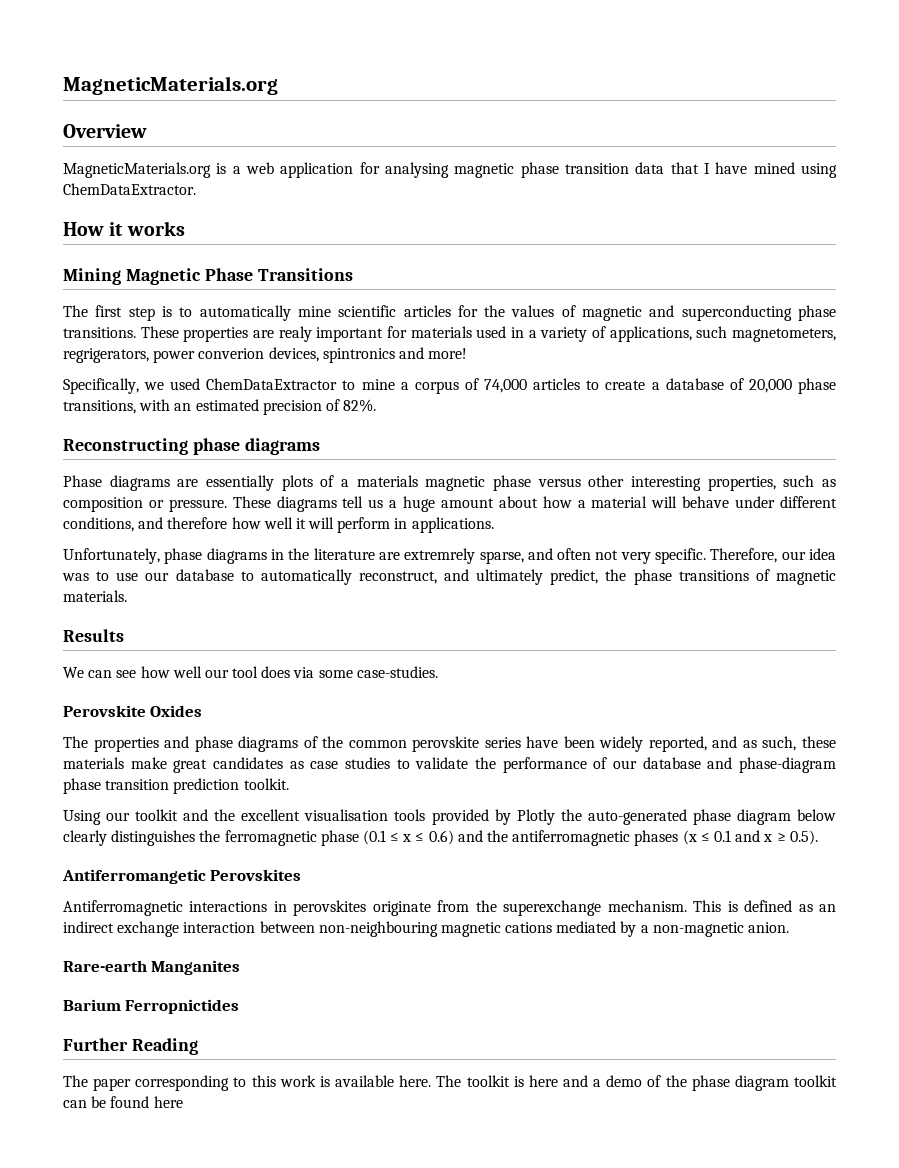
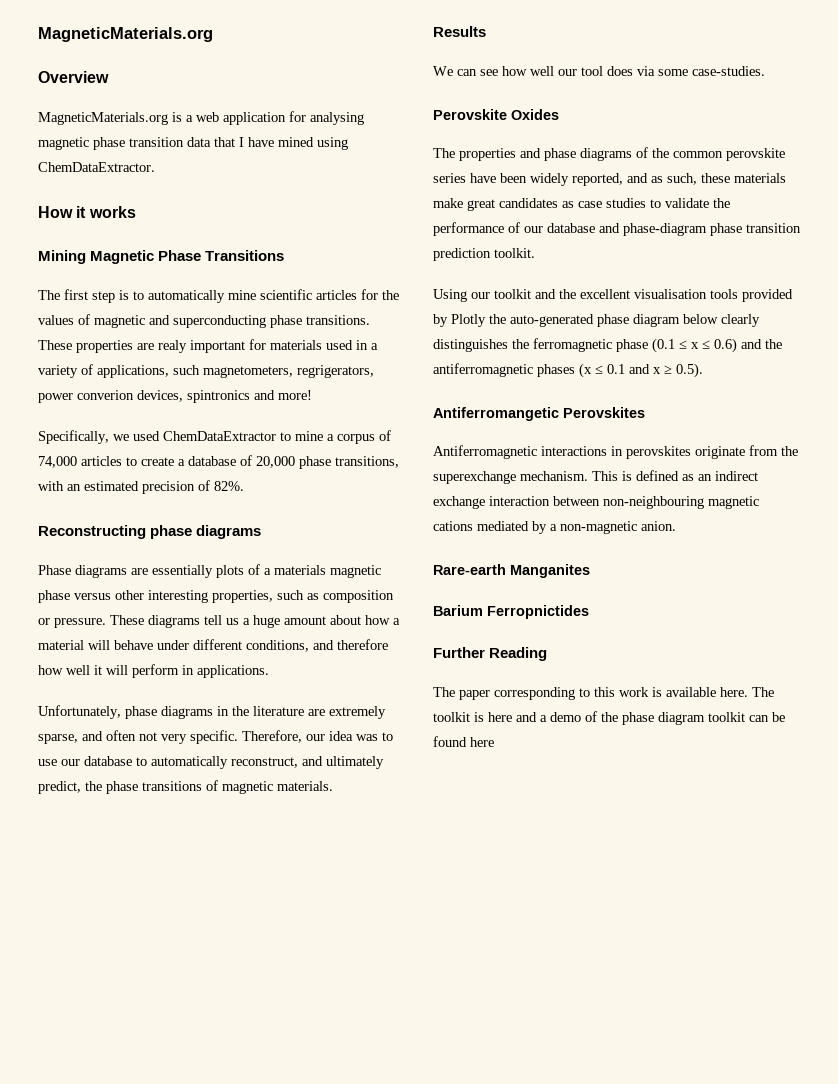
[404,548,476,564] extremrely -> [329,706,386,719] extremely

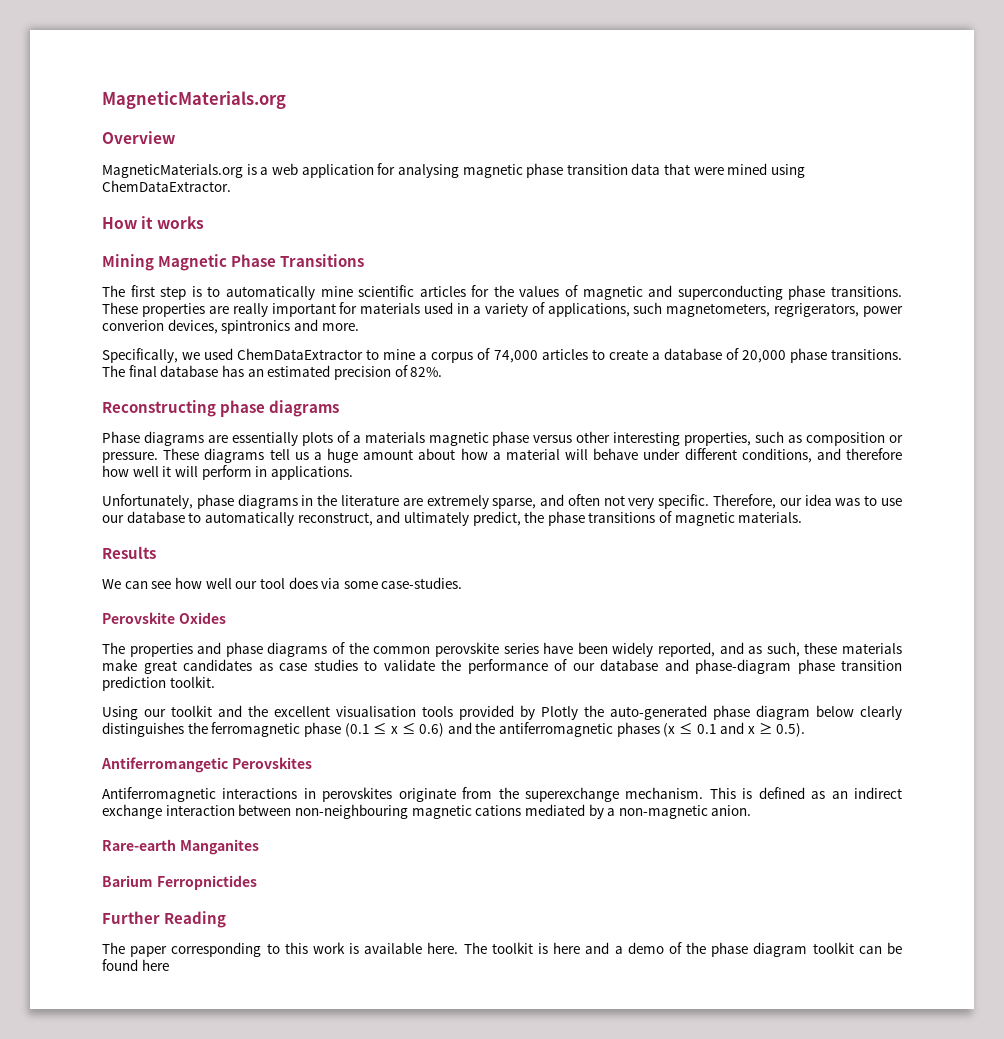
[239,137,274,147] I have -> [693,167,724,175] were
[158,340,187,353] realy -> [232,303,268,317] really
[278,390,312,400] more! -> [321,323,359,331] more.
[335,456,399,468] [38,481,64,491] transitions, with -> [830,349,902,360] [102,365,244,377] transitions. The final database has

